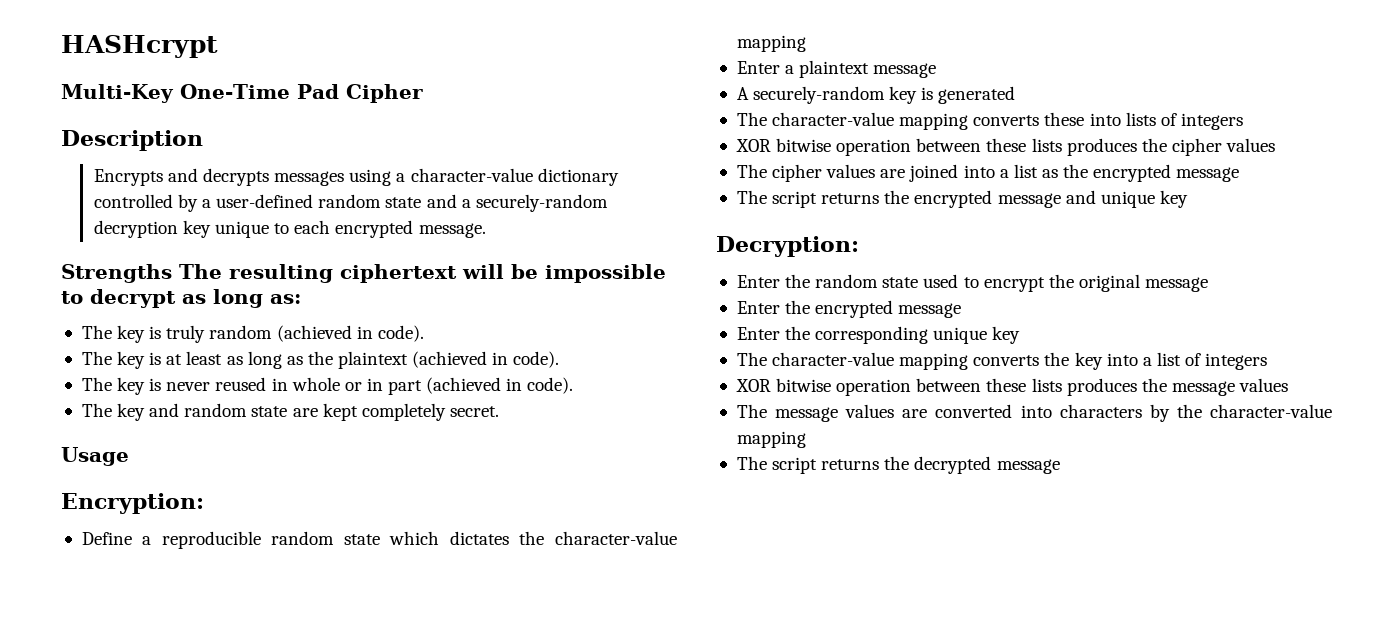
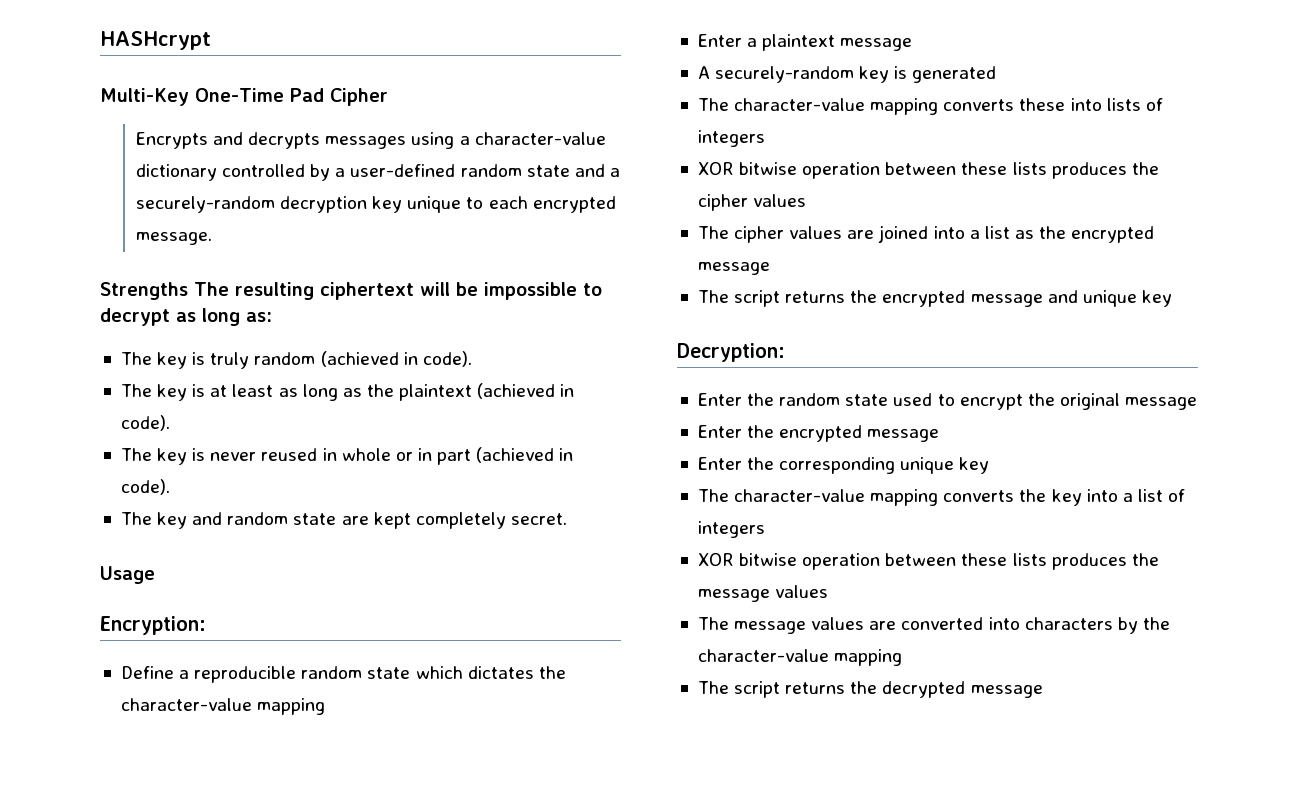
[61,130,203,151] // Description -> (388, 97) none

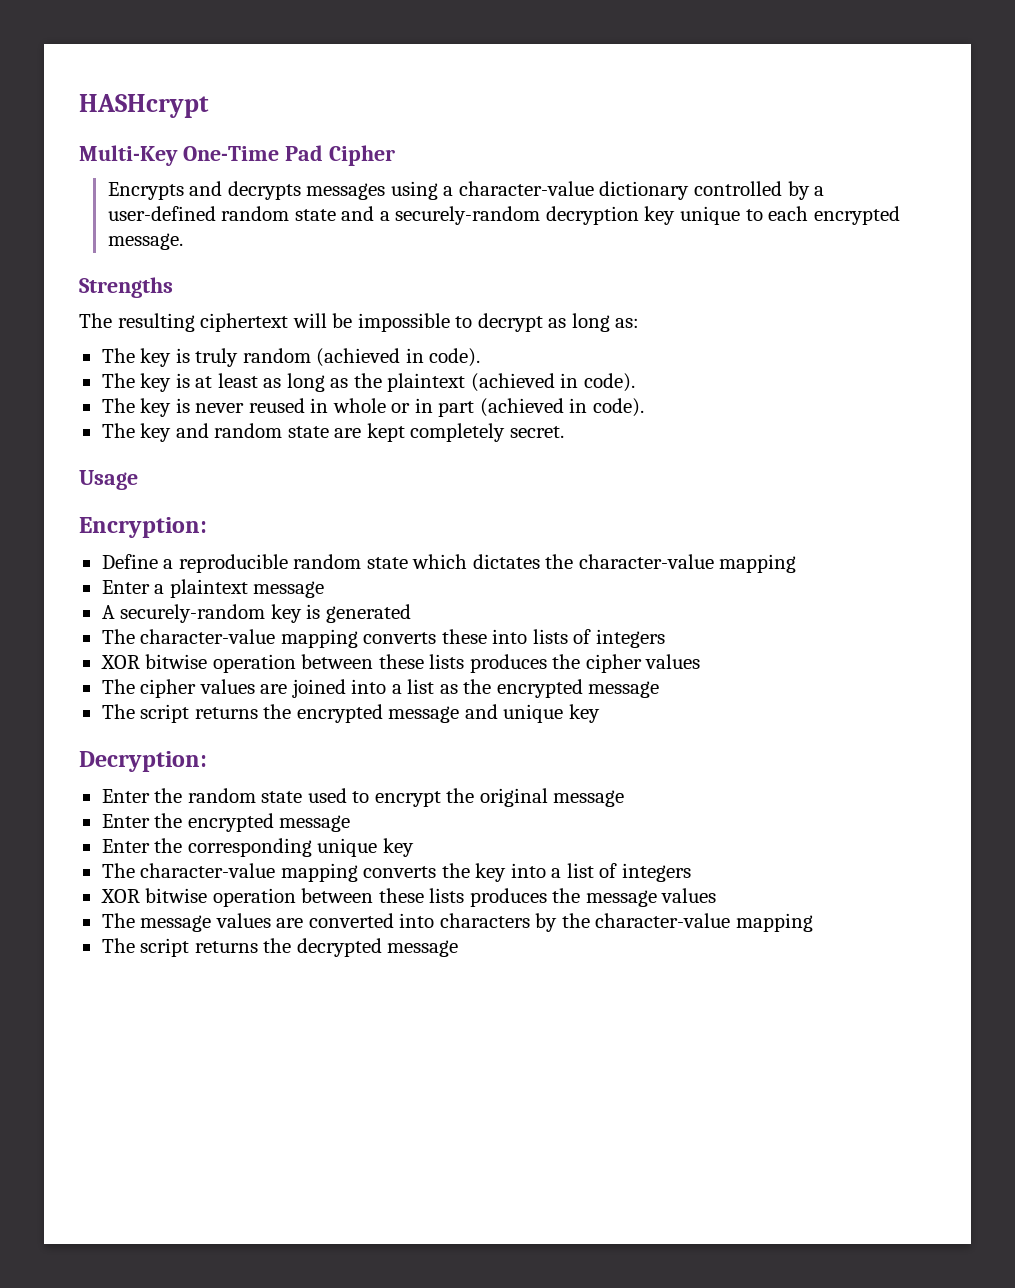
(188, 291) none -> (173, 287) //

